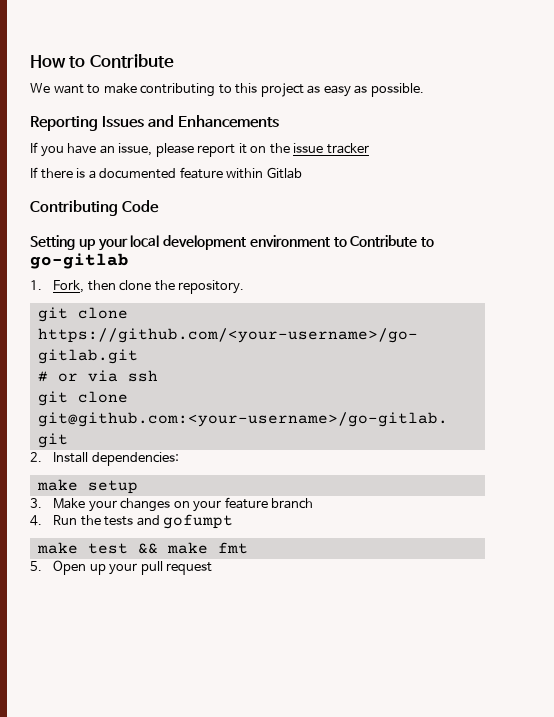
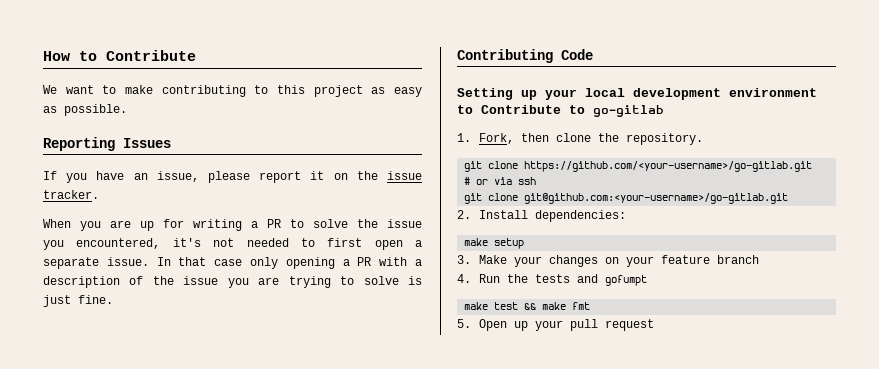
[148,115,280,128] and Enhancements -> (171, 143) none
[326,143,369,154] [30,167,302,179] tracker // If there is a documented feature within Gitlab -> [43,190,99,199] [43,219,422,231] [43,238,422,250] [43,257,423,269] [43,276,423,288] [43,295,113,307] tracker. // When you are up for writing a PR to solve the issue you encountered, it's not needed to first open a separate issue. In that case only opening a PR with a description of the issue you are trying to solve is just fine.

